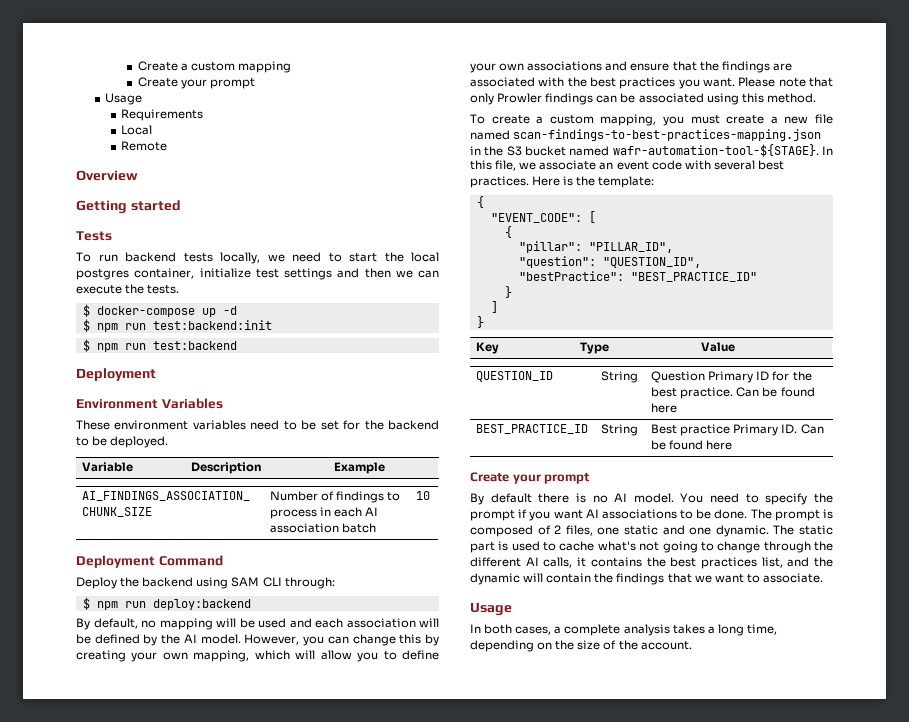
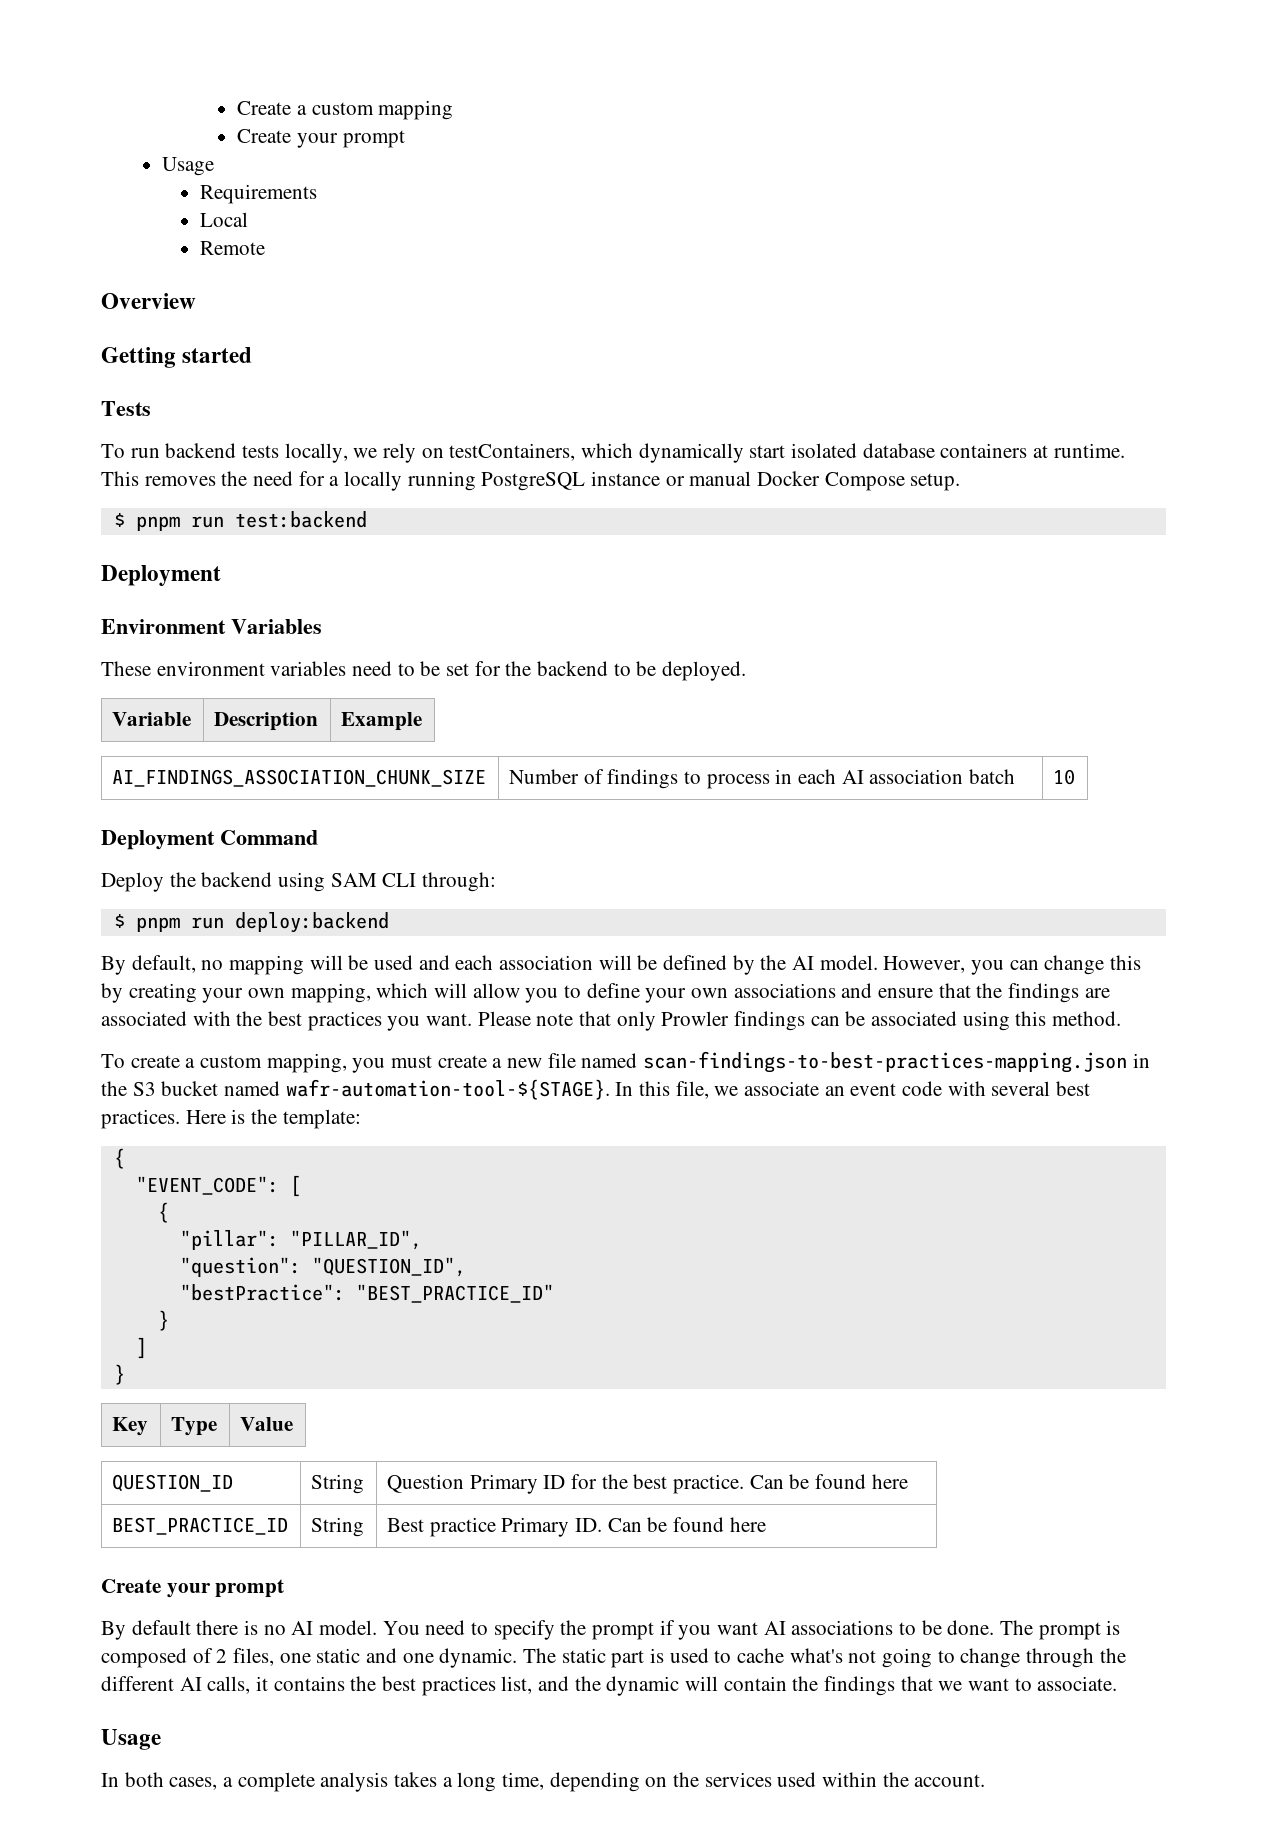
[292,252,439,262] [76,268,439,280] [76,284,180,294] [82,304,237,317] [82,319,272,332] [82,339,118,352] need to start the local postgres container, initialize test settings and then we can execute the tests. // $ docker-compose up -d // $ npm run test:backend:init // $ npm -> [383,443,1125,463] [101,471,961,491] [113,513,180,531] rely on testContainers, which dynamically start isolated database containers at runtime. This removes the need for a locally running PostgreSQL instance or manual Docker Compose setup. // $ pnpm
[96,601,118,610] npm -> [135,917,180,932] pnpm
[577,640,617,650] size of -> [704,1772,878,1787] services used within

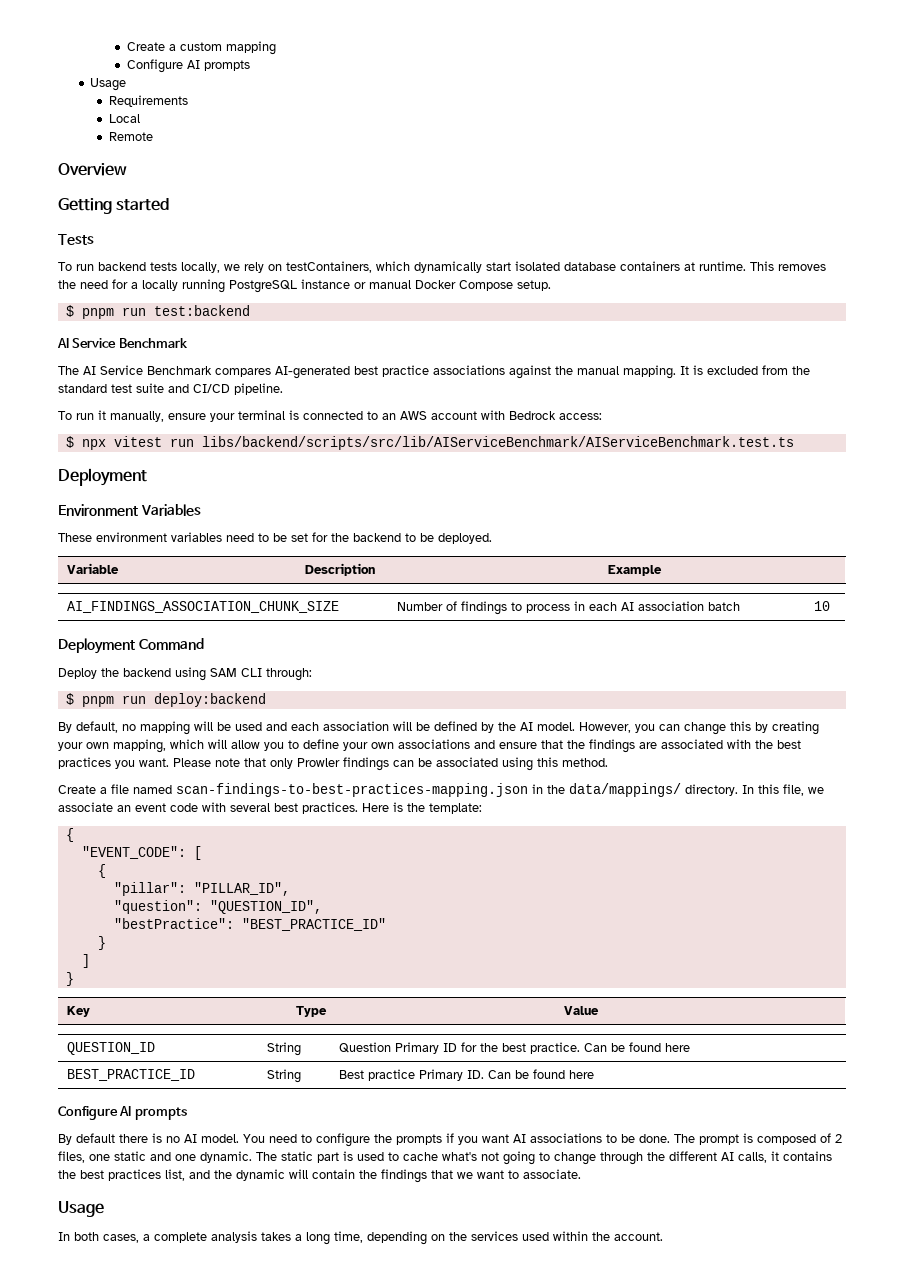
[237,129,405,148] Create your prompt -> [126,59,250,73] Configure AI prompts
(367, 519) none -> [57,338,188,348] [58,365,810,379] [58,383,283,395] [58,410,602,422] [65,436,794,450] // AI Service Benchmark // The AI Service Benchmark compares AI-generated best practice associations against the manual mapping. It is excluded from the standard test suite and CI/CD pipeline. // To run it manually, ensure your terminal is connected to an AWS account with Bedrock access: // $ npx vitest run libs/backend/scripts/src/lib/AIServiceBenchmark/AIServiceBenchmark.test.ts
[101,1053,543,1073] To create a custom mapping, you must create a new -> [58,785,107,794] Create a
[132,1079,610,1100] S3 bucket named wafr-automation-tool-${STAGE}. -> [569,783,738,797] data/mappings/ directory.
[101,1579,285,1598] Create your prompt -> [58,1106,187,1120] Configure AI prompts
[493,1620,655,1640] specify the prompt -> [316,1133,442,1147] configure the prompts

